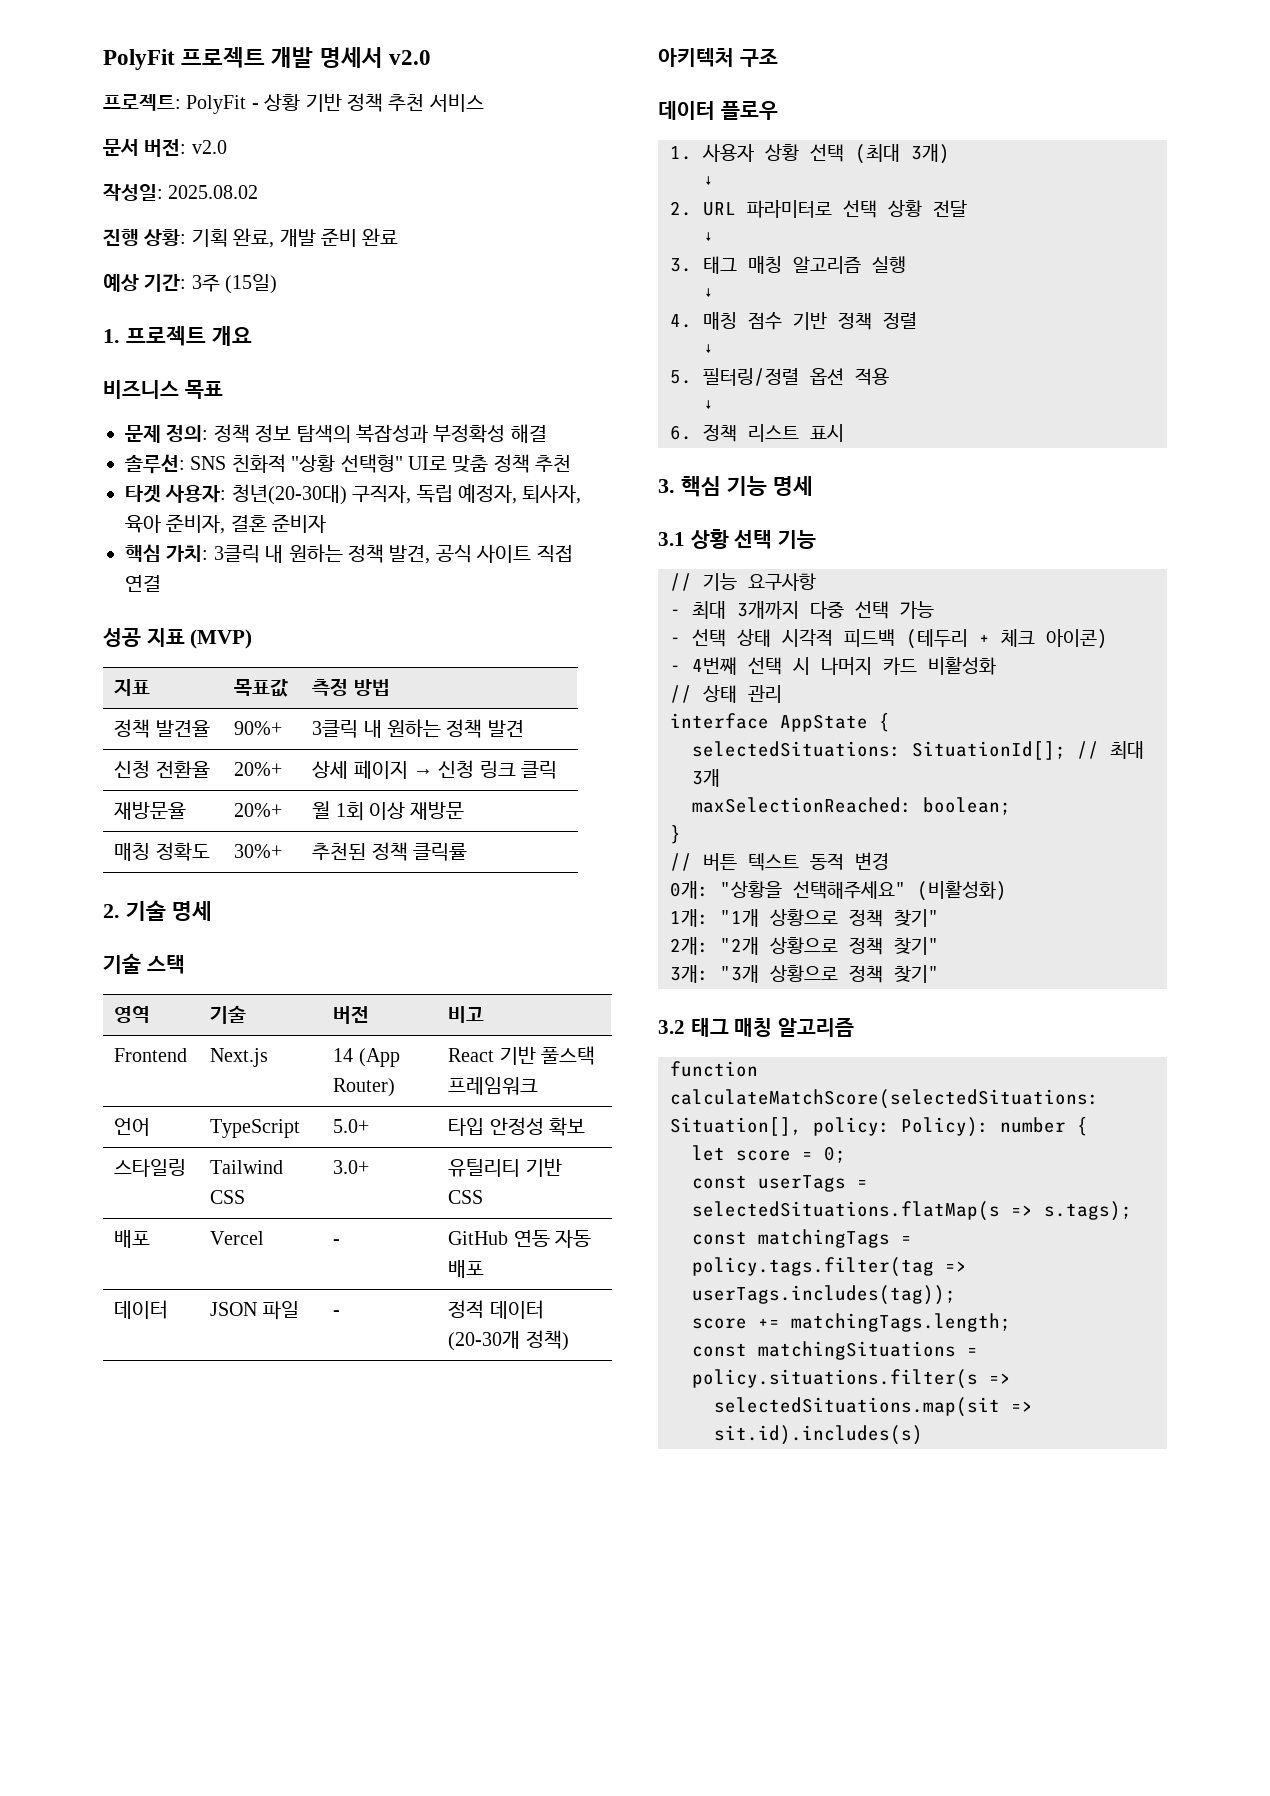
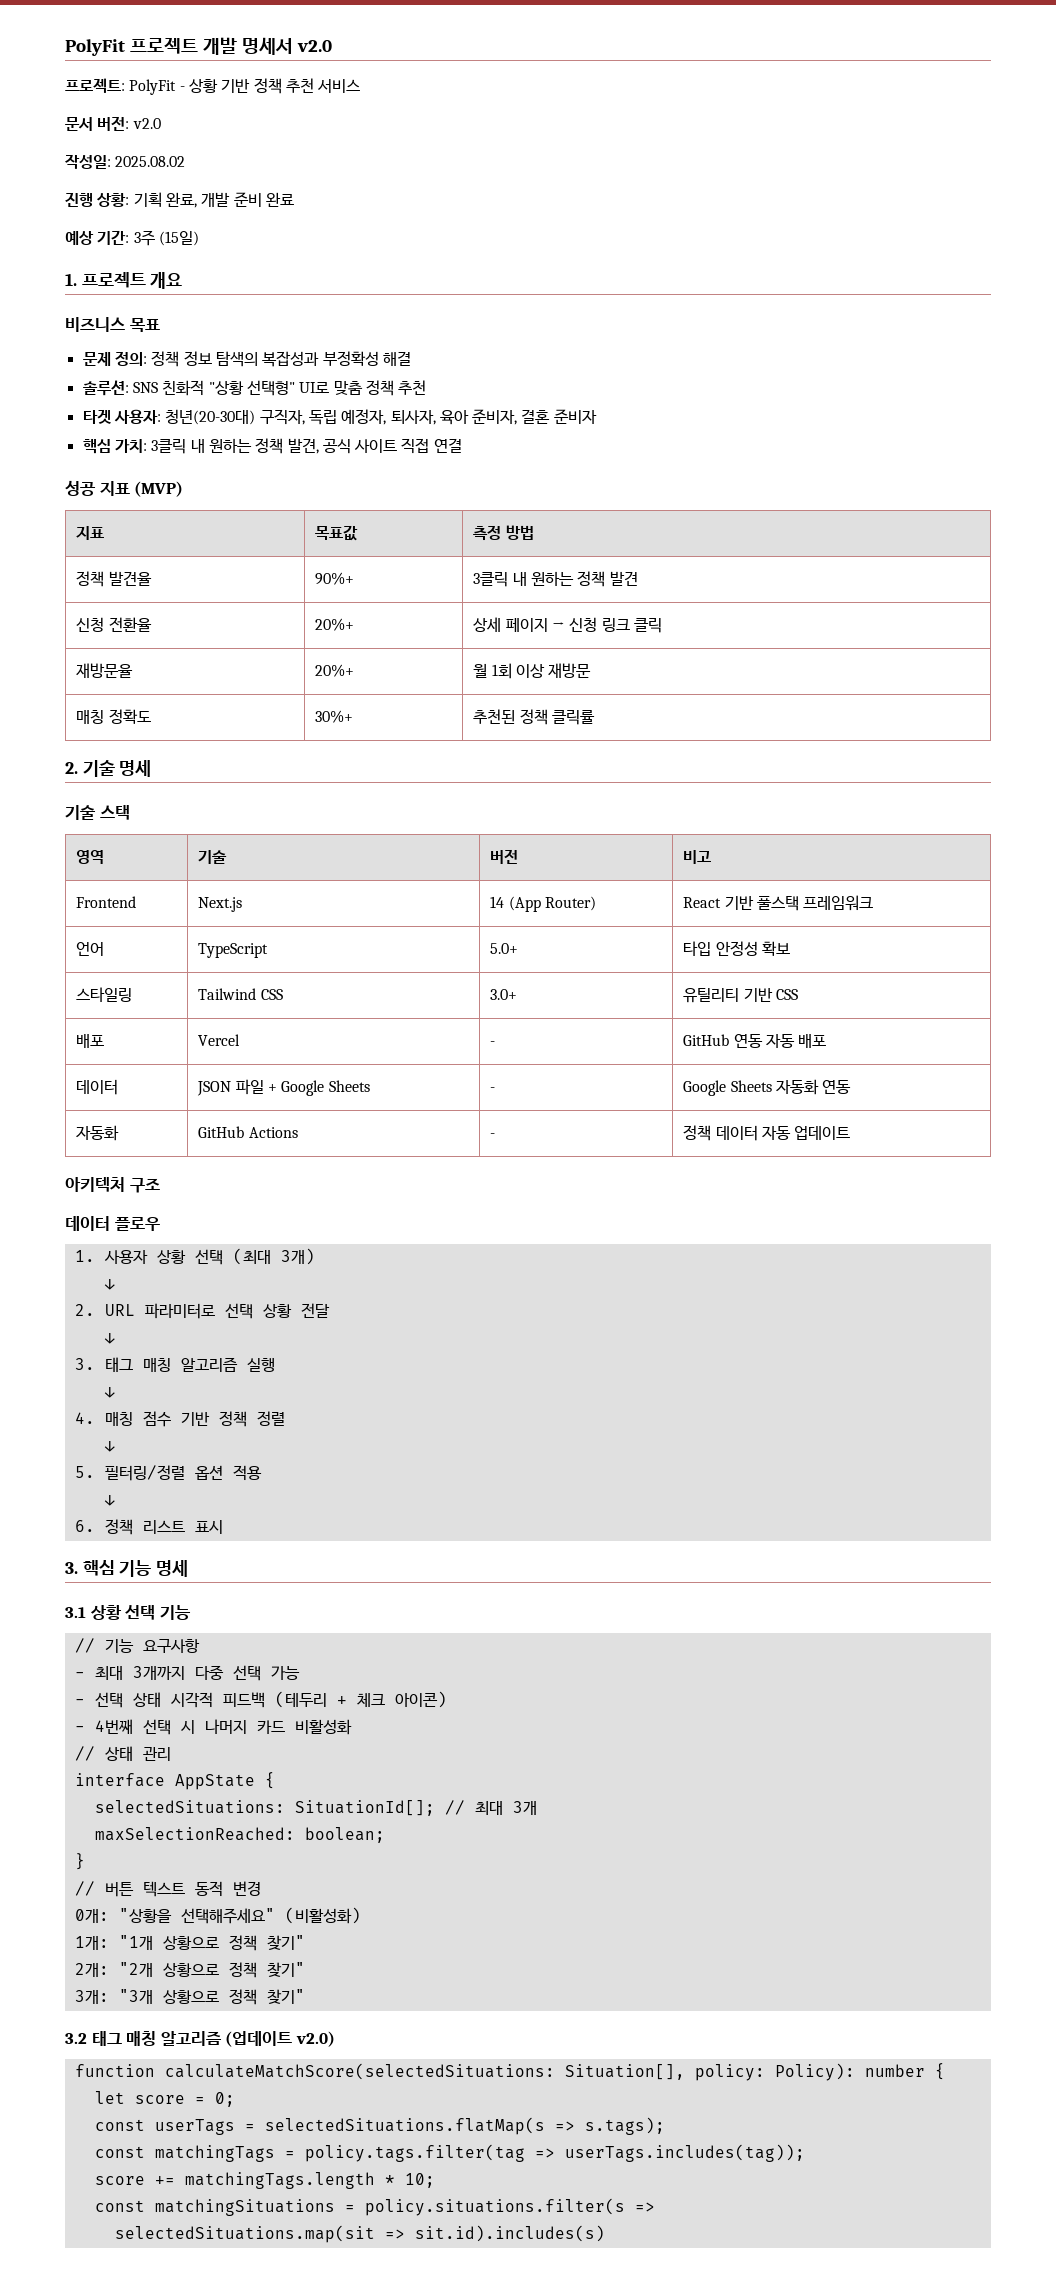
[333,1310,341,1316] [448,1300,544,1319] [448,1330,569,1351] | - | 정적 데이터 (20-30개 정책) -> [267,1080,370,1096] [490,1087,496,1092] [683,1079,852,1096] [76,1125,120,1141] [198,1126,298,1138] [490,1133,496,1138] [683,1125,851,1141] + Google Sheets | - | Google Sheets 자동화 연동 // 자동화 | GitHub Actions | - | 정책 데이터 자동 업데이트
(855, 1027) none -> [225,2031,335,2047] (업데이트 v2.0)
[791,1313,1011,1332] matchingTags.length; -> [184,2172,435,2189] matchingTags.length * 10;

